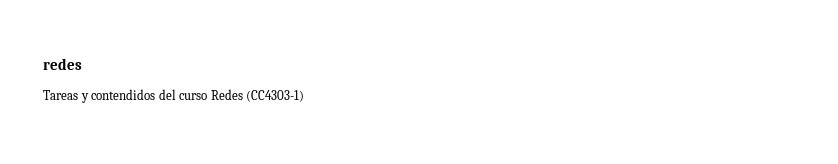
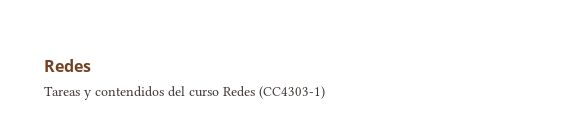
[43,58,82,70] redes -> [44,59,91,72] Redes

